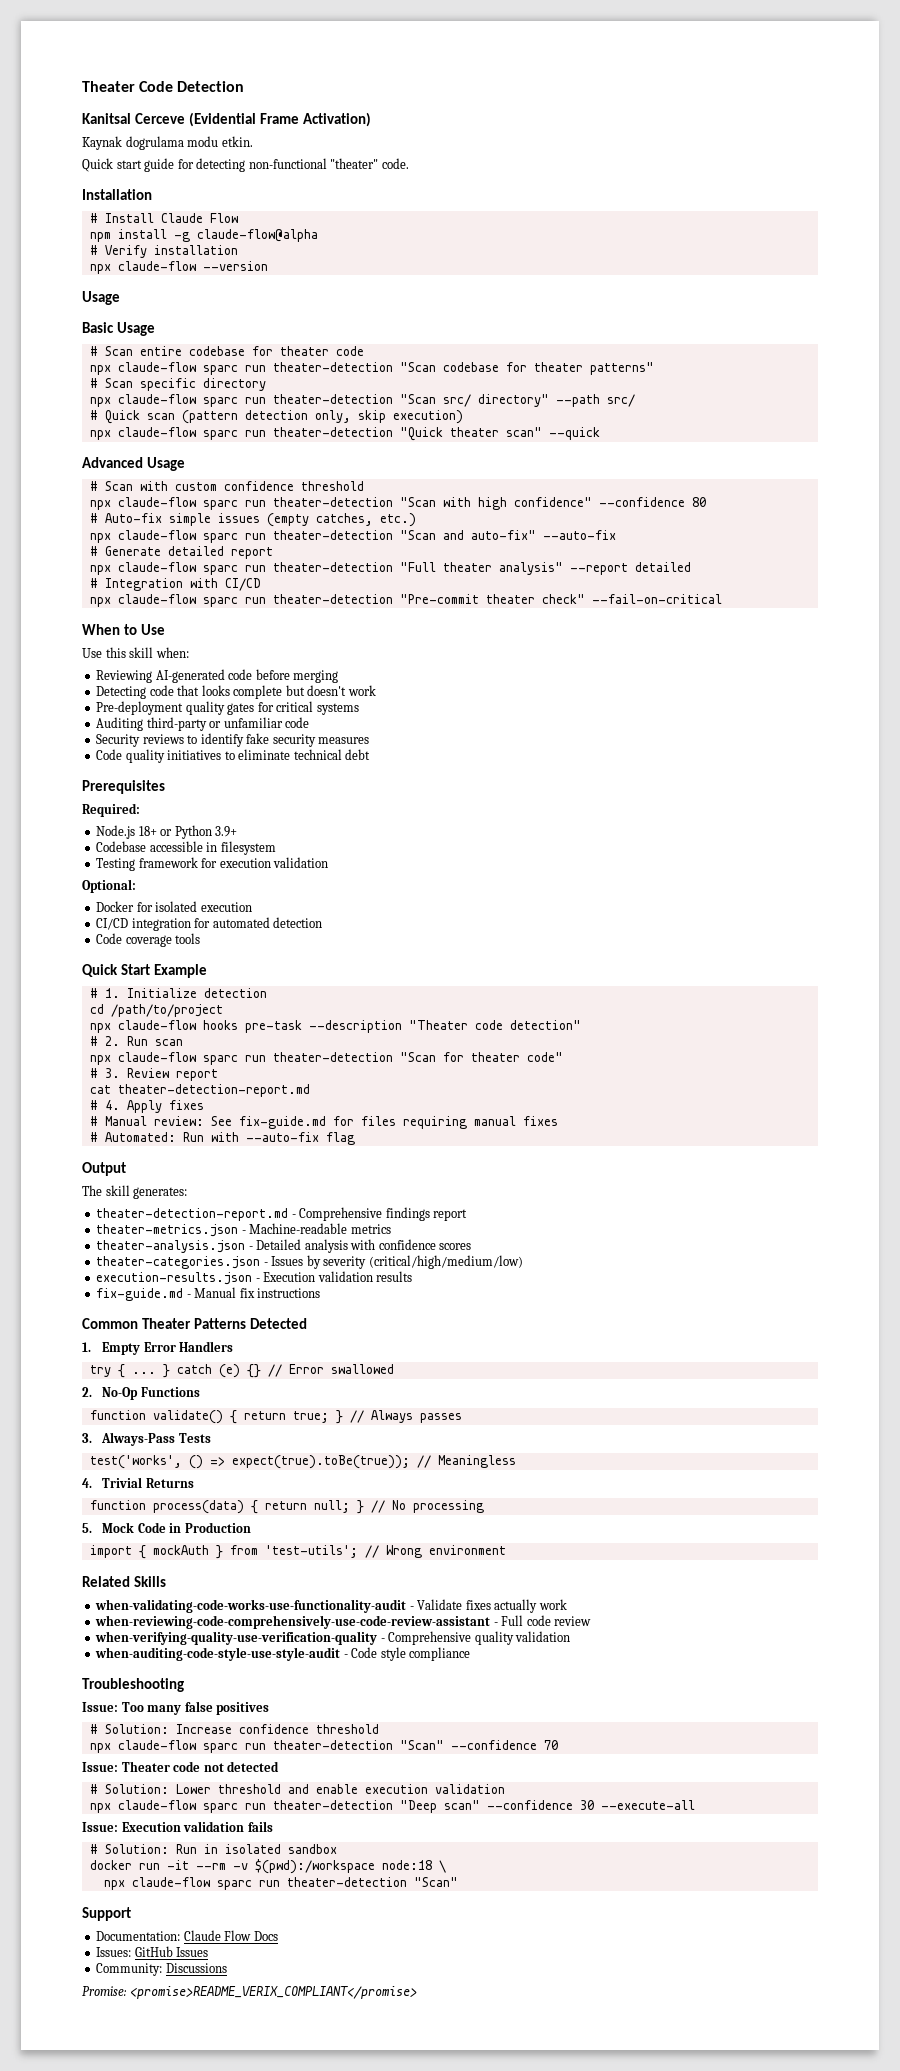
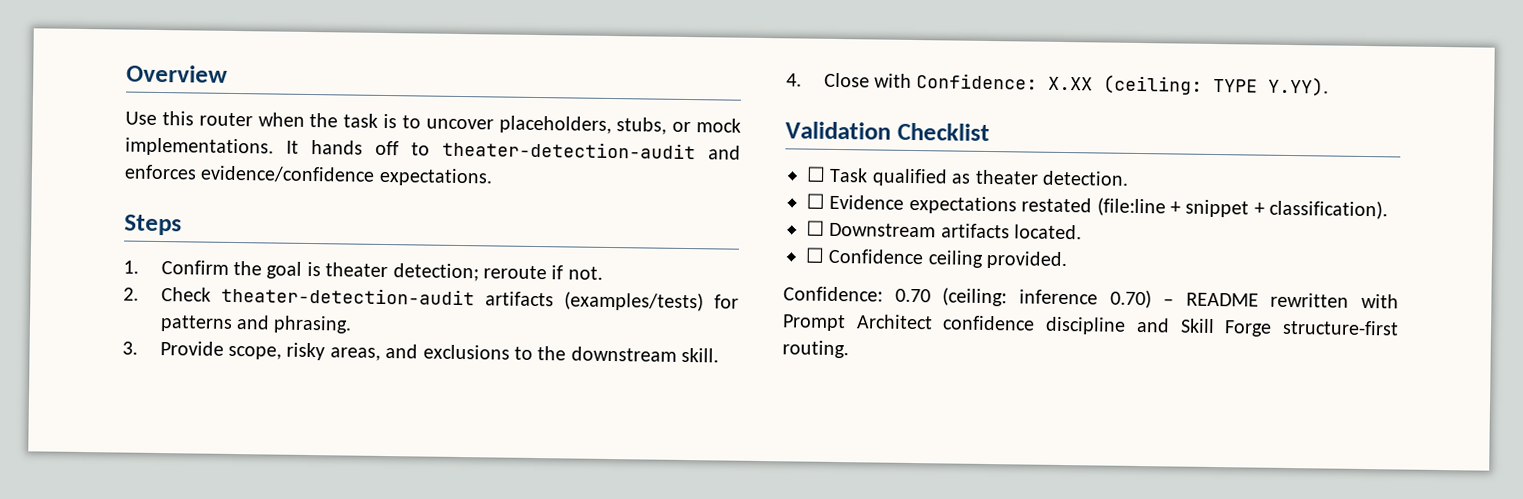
[82,81,245,92] [82,112,372,127] [82,136,253,150] [82,158,409,172] [82,189,152,200] [89,213,238,223] [89,229,318,242] [89,245,238,258] [89,261,268,274] [82,291,120,305] [82,322,155,336] [89,346,364,356] [89,362,654,375] [89,378,266,391] [89,394,635,407] [89,410,463,424] [89,427,600,441] [82,457,185,471] [89,481,364,491] [89,497,706,510] [89,513,416,527] [89,530,616,543] [89,546,273,559] [89,562,691,575] [89,578,261,591] [89,594,722,607] [82,624,166,635] [82,647,189,658] [96,669,339,683] [96,685,376,699] [96,701,359,715] [96,717,310,731] [96,733,370,747] [96,749,371,763] [82,780,165,794] [82,803,140,817] [96,825,238,839] [96,841,276,855] [96,857,329,871] [82,879,136,893] [96,901,252,912] [96,917,323,931] [96,933,201,947] [82,964,208,978] [89,988,267,998] [89,1004,223,1017] [89,1020,581,1033] [89,1036,183,1046] [89,1052,563,1065] [89,1068,218,1081] [89,1084,310,1097] [89,1100,204,1113] [89,1116,558,1129] [89,1132,355,1145] [82,1162,126,1176] [82,1185,188,1199] [96,1207,468,1221] [96,1223,391,1237] [96,1239,472,1253] [96,1255,523,1269] [96,1271,413,1285] [96,1287,321,1301] [82,1318,308,1329] [82,1341,234,1355] [89,1364,394,1378] [82,1387,200,1400] [89,1410,462,1424] [82,1432,211,1446] [89,1455,516,1469] [82,1477,194,1488] [89,1500,484,1514] [82,1522,251,1533] [89,1545,506,1559] [82,1576,167,1587] [95,1599,567,1613] [95,1615,592,1629] [95,1631,571,1645] [95,1647,471,1661] [82,1678,184,1692] [82,1701,270,1715] [89,1724,379,1734] [89,1740,558,1753] [82,1761,280,1772] [89,1784,505,1794] [89,1800,695,1813] [82,1821,273,1832] [89,1844,337,1854] [89,1859,446,1874] [103,1877,458,1890] [82,1907,131,1921] [96,1930,278,1941] [96,1946,209,1957] [96,1963,227,1976] [82,1986,417,1999] Theater Code Detection // Kanitsal Cerceve (Evidential Frame Activation) // Kaynak dogrulama modu etkin. // Quick start guide for detecting non-functional "theater" code. // Installation // # Install Claude Flow // npm install -g claude-flow@alpha // # Verify installation // npx claude-flow --version // Usage // Basic Usage // # Scan entire codebase for theater code // npx claude-flow sparc run theater-detection "Scan codebase for theater patterns" // # Scan specific directory // npx claude-flow sparc run theater-detection "Scan src/ directory" --path src/ // # Quick scan (pattern detection only, skip execution) // npx claude-flow sparc run theater-detection "Quick theater scan" --quick // Advanced Usage // # Scan with custom confidence threshold // npx claude-flow sparc run theater-detection "Scan with high confidence" --confidence 80 // # Auto-fix simple issues (empty catches, etc.) // npx claude-flow sparc run theater-detection "Scan and auto-fix" --auto-fix // # Generate detailed report // npx claude-flow sparc run theater-detection "Full theater analysis" --report detailed // # Integration with CI/CD // npx claude-flow sparc run theater-detection "Pre-commit theater check" --fail-on-critical // When to Use // Use this skill when: // Reviewing AI-generated code before merging // Detecting code that looks complete but doesn't work // Pre-deployment quality gates for critical systems // Auditing third-party or unfamiliar code // Security reviews to identify fake security measures // Code quality initiatives to eliminate technical debt // Prerequisites // Required: // Node.js 18+ or Python 3.9+ // Codebase accessible in filesystem // Testing framework for execution validation // Optional: // Docker for isolated execution // CI/CD integration for automated detection // Code coverage tools // Quick Start Example // # 1. Initialize detection // cd /path/to/project // npx claude-flow hooks pre-task --description "Theater code detection" // # 2. Run scan // npx claude-flow sparc run theater-detection "Scan for theater code" // # 3. Review report // cat theater-detection-report.md // # 4. Apply fixes // # Manual review: See fix-guide.md for files requiring manual fixes // # Automated: Run with --auto-fix flag // Output // The skill generates: // theater-detection-report.md - Comprehensive findings report // theater-metrics.json - Machine-readable metrics // theater-analysis.json - Detailed analysis with confidence scores // theater-categories.json - Issues by severity (critical/high/medium/low) // execution-results.json - Execution validation results // fix-guide.md - Manual fix instructions // Common Theater Patterns Detected // 1. Empty Error Handlers // try { ... } catch (e) {} // Error swallowed // 2. No-Op Functions // function validate() { return true; } // Always passes // 3. Always-Pass Tests // test('works', () => expect(true).toBe(true)); // Meaningless // 4. Trivial Returns // function process(data) { return null; } // No processing // 5. Mock Code in Production // import { mockAuth } from 'test-utils'; // Wrong environment // Related Skills // when-validating-code-works-use-functionality-audit - Validate fixes actually work // when-reviewing-code-comprehensively-use-code-review-assistant - Full code review // when-verifying-quality-use-verification-quality - Comprehensive quality validation // when-auditing-code-style-use-style-audit - Code style compliance // Troubleshooting // Issue: Too many false positives // # Solution: Increase confidence threshold // npx claude-flow sparc run theater-detection "Scan" --confidence 70 // Issue: Theater code not detected // # Solution: Lower threshold and enable execution validation // npx claude-flow sparc run theater-detection "Deep scan" --confidence 30 --execute-all // Issue: Execution validation fails // # Solution: Run in isolated sandbox // docker run -it --rm -v $(pwd):/workspace node:18 \ // npx claude-flow sparc run theater-detection "Scan" // Support // Documentation: Claude Flow Docs // Issues: GitHub Issues // Community: Discussions // Promise: <promise>README_VERIX_COMPLIANT</promise> -> [126,64,228,83] [125,111,741,135] [125,137,741,160] [124,164,493,187] [124,214,182,236] [123,260,603,282] [123,286,739,312] [159,315,353,334] [122,341,720,363] [786,72,1330,97] [785,121,990,142] [806,166,1129,187] [806,193,1389,220] [806,220,1083,240] [805,247,1068,270] [783,286,1399,309] [782,314,1399,337] [782,340,849,359] Overview // Use this router when the task is to uncover placeholders, stubs, or mock implementations. It hands off to theater-detection-audit and enforces evidence/confidence expectations. // Steps // 1. Confirm the goal is theater detection; reroute if not. // 2. Check theater-detection-audit artifacts (examples/tests) for patterns and phrasing. // 3. Provide scope, risky areas, and exclusions to the downstream skill. // 4. Close with Confidence: X.XX (ceiling: TYPE Y.YY). // Validation Checklist // ☐ Task qualified as theater detection. // ☐ Evidence expectations restated (file:line + snippet + classification). // ☐ Downstream artifacts located. // ☐ Confidence ceiling provided. // Confidence: 0.70 (ceiling: inference 0.70) – README rewritten with Prompt Architect confidence discipline and Skill Forge structure-first routing.

